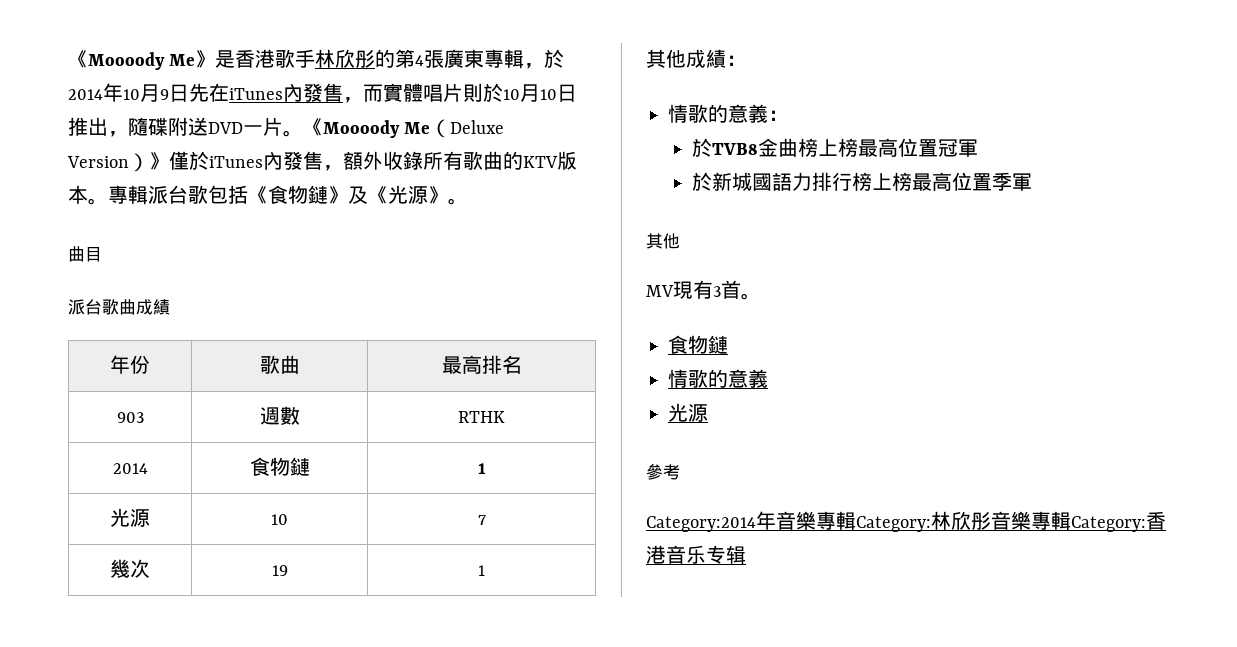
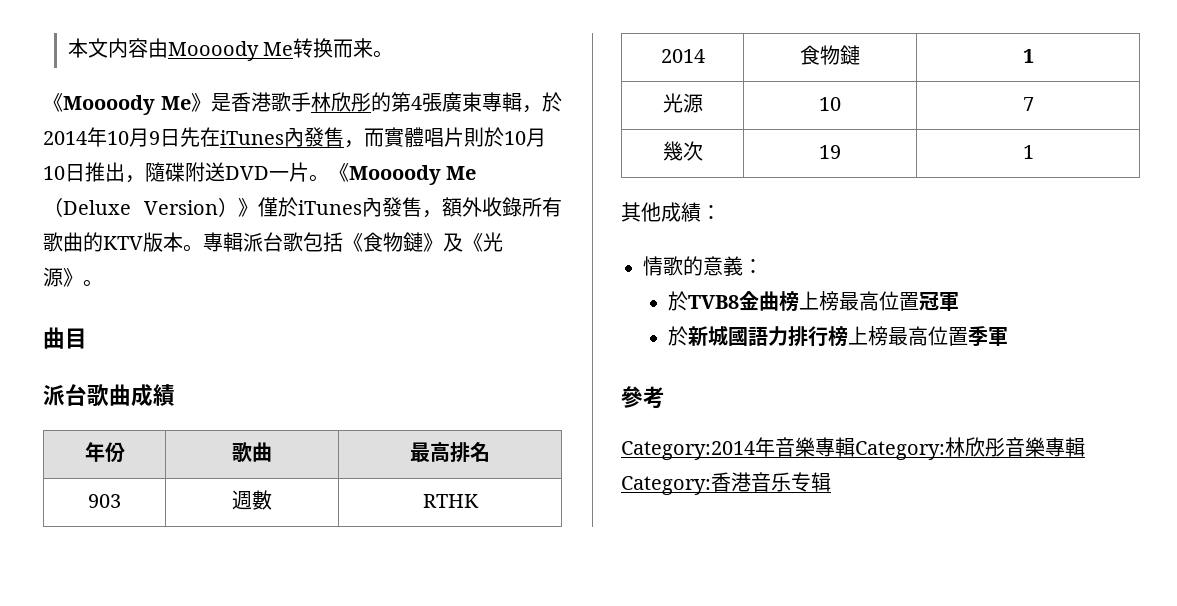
(68, 59) none -> [67,38,393,61] 本文内容由Moooody Me转换而来。 //
[646,233,680,249] [646,280,761,300] [668,335,728,354] [668,369,768,388] [668,403,708,422] // 其他 // MV現有3首。 // 食物鏈 // 情歌的意義 // 光源 -> (1008, 336) none

